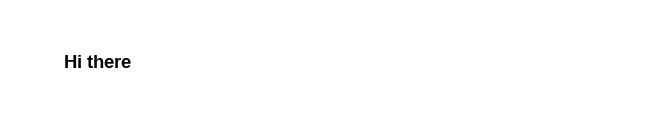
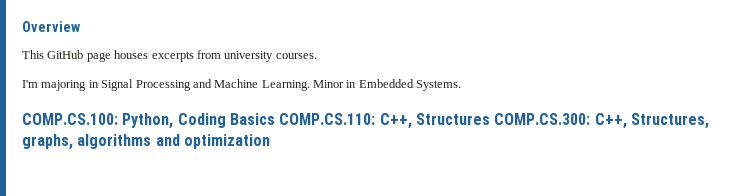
[64,55,131,68] Hi there -> [22,21,80,32] [22,50,317,62] [22,79,462,91] [22,113,709,129] [22,134,270,150] Overview // This GitHub page houses excerpts from university courses. // I'm majoring in Signal Processing and Machine Learning. Minor in Embedded Systems. // COMP.CS.100: Python, Coding Basics COMP.CS.110: C++, Structures COMP.CS.300: C++, Structures, graphs, algorithms and optimization

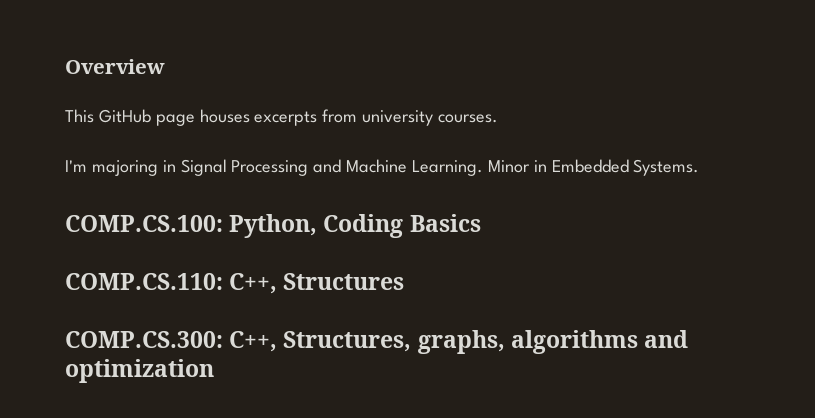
(275, 119) none -> (481, 223) //
(490, 119) none -> (405, 281) //

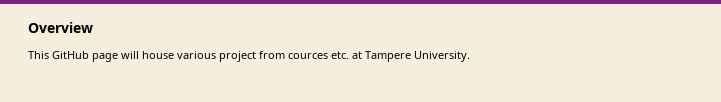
[199,109,499,126] [65,159,700,176] [65,214,481,238] [65,273,405,294] [65,330,689,354] [65,359,214,383] houses excerpts from university courses. // I'm majoring in Signal Processing and Machine Learning. Minor in Embedded Systems. // COMP.CS.100: Python, Coding Basics // COMP.CS.110: C++, Structures // COMP.CS.300: C++, Structures, graphs, algorithms and optimization -> [121,51,470,62] will house various project from cources etc. at Tampere University.

